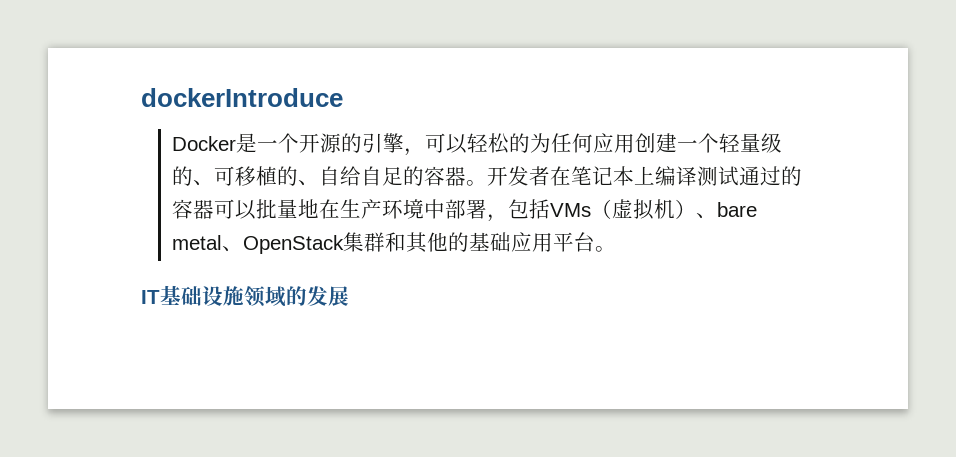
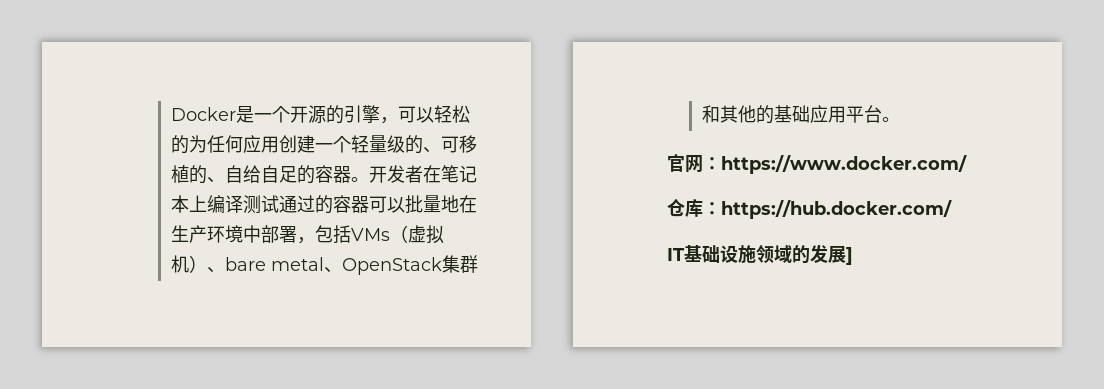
[141,88,343,107] dockerIntroduce // -> (170, 114) none
(617, 249) none -> [667,154,967,174] [667,199,952,219] // 官网：https://www.docker.com/ // 仓库：https://hub.docker.com/
(349, 296) none -> [846,247,853,265] ]

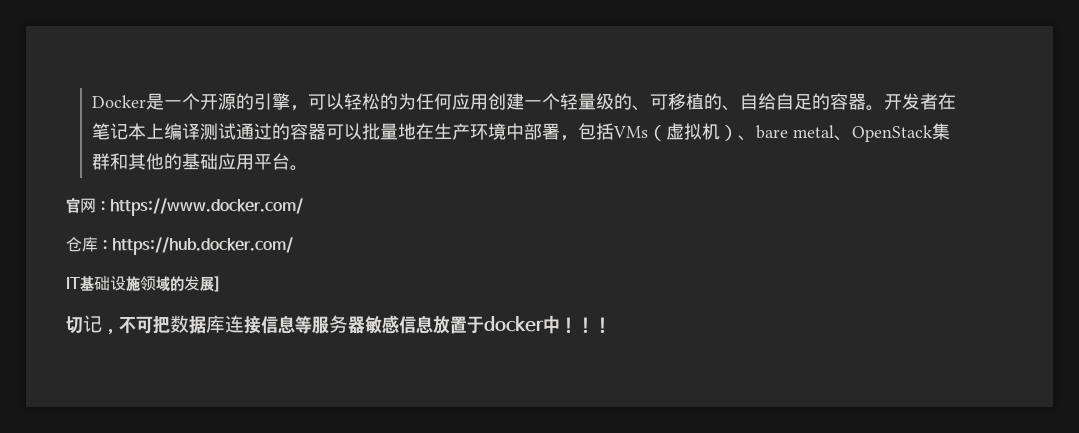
(853, 256) none -> [66,315,611,335] // 切记，不可把数据库连接信息等服务器敏感信息放置于docker中！！！

